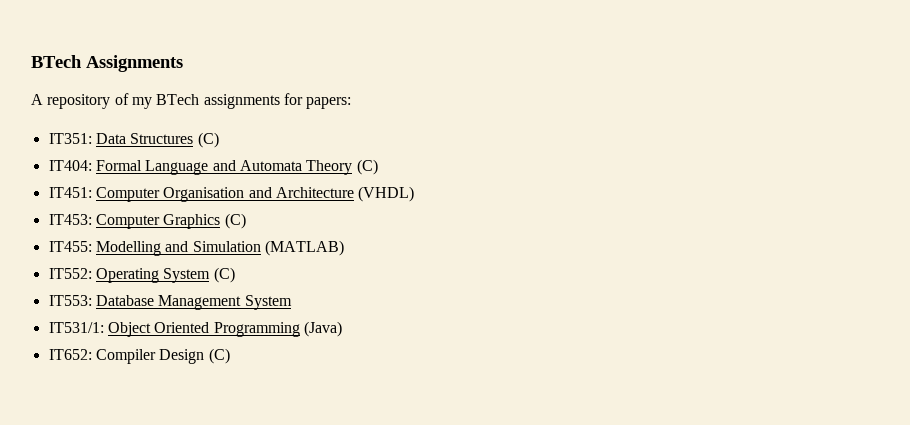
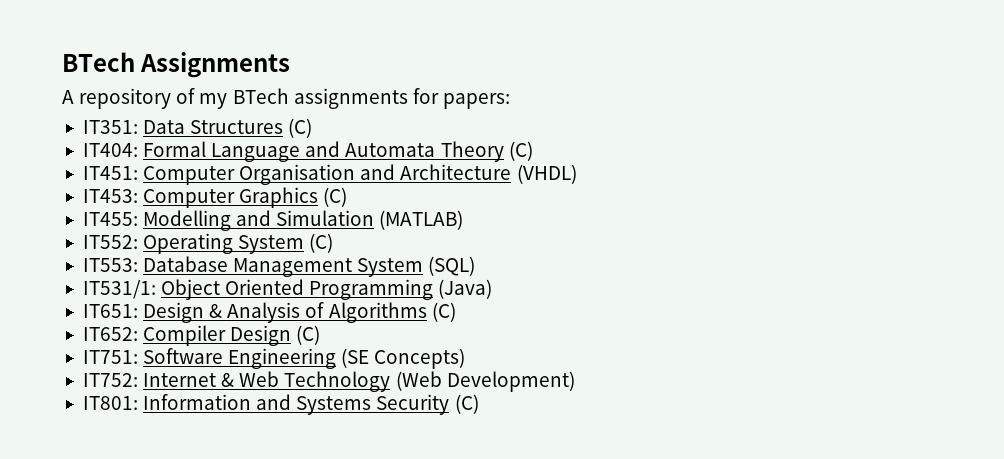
(292, 302) none -> [428,256,476,276] (SQL)
[48,349,205,364] IT652: Compiler Design -> [82,302,456,323] [82,325,321,346] [82,348,466,369] [82,371,575,392] [82,394,450,415] IT651: Design & Analysis of Algorithms (C) // IT652: Compiler Design (C) // IT751: Software Engineering (SE Concepts) // IT752: Internet & Web Technology (Web Development) // IT801: Information and Systems Security

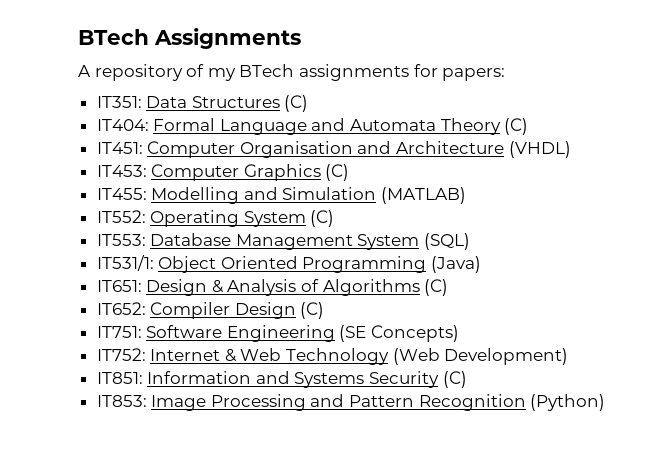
[82,396,138,410] IT801: -> [96,372,143,384] IT851:
(479, 404) none -> [96,394,606,411] // IT853: Image Processing and Pattern Recognition (Python)

